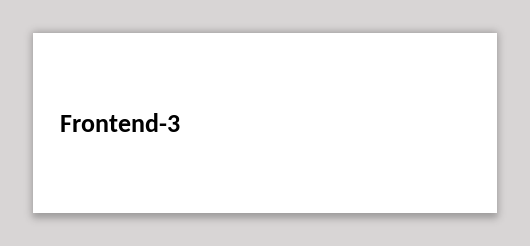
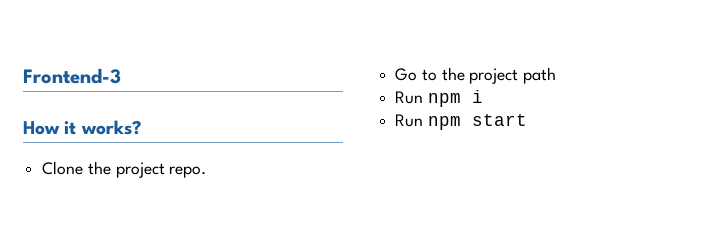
(180, 122) none -> [23,120,141,135] [42,161,207,178] [395,67,557,84] [395,90,483,107] [395,114,527,130] // How it works? // Clone the project repo. // Go to the project path // Run npm i // Run npm start

